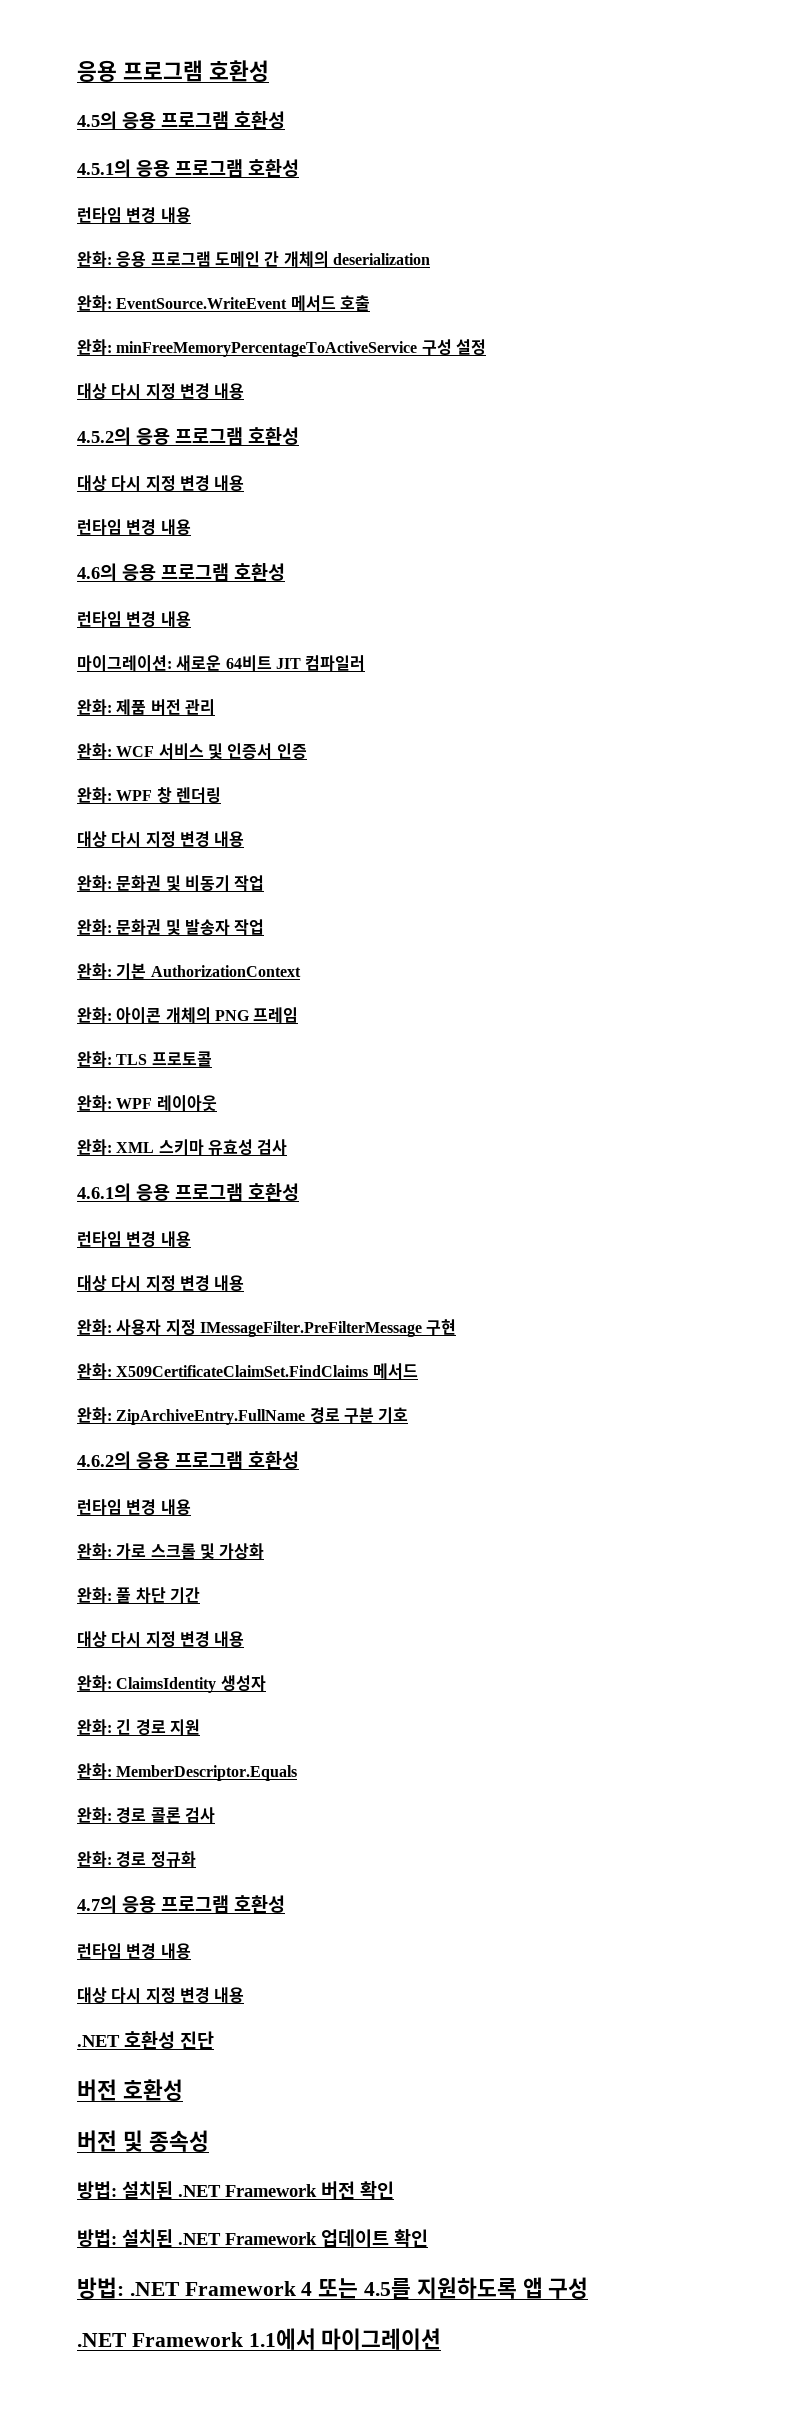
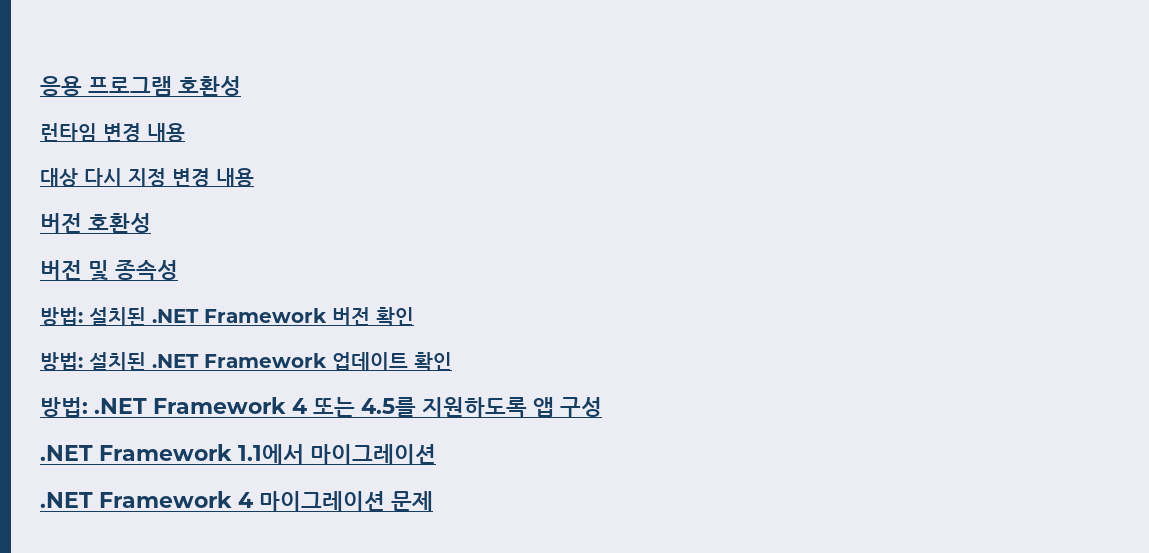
[77,60,269,82] [77,111,285,129] [77,159,299,177] [77,207,191,223] [77,251,430,267] [77,295,370,311] [77,339,486,357] [77,383,245,399] [77,427,299,445] [77,475,245,491] [77,519,191,535] [77,563,285,581] [77,611,191,627] [77,655,366,672] [77,699,215,715] [77,743,307,759] [77,787,221,803] [77,831,245,847] [77,875,265,891] [77,919,265,935] [77,963,301,979] [77,1007,299,1024] [77,1051,212,1067] [77,1095,217,1112] [77,1139,288,1155] [77,1183,299,1201] [77,1231,191,1247] [77,1275,245,1291] [77,1319,457,1337] [77,1363,418,1379] [77,1407,409,1425] [77,1451,299,1469] [77,1499,191,1515] [77,1543,265,1559] [77,1587,200,1603] [77,1631,245,1647] [77,1675,266,1693] [77,1719,200,1735] [77,1763,298,1781] [77,1807,215,1823] [77,1851,196,1867] [77,1895,285,1913] [77,1943,191,1959] [77,1987,245,2003] [77,2031,214,2049] 응용 프로그램 호환성 // 4.5의 응용 프로그램 호환성 // 4.5.1의 응용 프로그램 호환성 // 런타임 변경 내용 // 완화: 응용 프로그램 도메인 간 개체의 deserialization // 완화: EventSource.WriteEvent 메서드 호출 // 완화: minFreeMemoryPercentageToActiveService 구성 설정 // 대상 다시 지정 변경 내용 // 4.5.2의 응용 프로그램 호환성 // 대상 다시 지정 변경 내용 // 런타임 변경 내용 // 4.6의 응용 프로그램 호환성 // 런타임 변경 내용 // 마이그레이션: 새로운 64비트 JIT 컴파일러 // 완화: 제품 버전 관리 // 완화: WCF 서비스 및 인증서 인증 // 완화: WPF 창 렌더링 // 대상 다시 지정 변경 내용 // 완화: 문화권 및 비동기 작업 // 완화: 문화권 및 발송자 작업 // 완화: 기본 AuthorizationContext // 완화: 아이콘 개체의 PNG 프레임 // 완화: TLS 프로토콜 // 완화: WPF 레이아웃 // 완화: XML 스키마 유효성 검사 // 4.6.1의 응용 프로그램 호환성 // 런타임 변경 내용 // 대상 다시 지정 변경 내용 // 완화: 사용자 지정 IMessageFilter.PreFilterMessage 구현 // 완화: X509CertificateClaimSet.FindClaims 메서드 // 완화: ZipArchiveEntry.FullName 경로 구분 기호 // 4.6.2의 응용 프로그램 호환성 // 런타임 변경 내용 // 완화: 가로 스크롤 및 가상화 // 완화: 풀 차단 기간 // 대상 다시 지정 변경 내용 // 완화: ClaimsIdentity 생성자 // 완화: 긴 경로 지원 // 완화: MemberDescriptor.Equals // 완화: 경로 콜론 검사 // 완화: 경로 정규화 // 4.7의 응용 프로그램 호환성 // 런타임 변경 내용 // 대상 다시 지정 변경 내용 // .NET 호환성 진단 -> [40,76,241,96] [40,123,185,142] [40,168,254,187] 응용 프로그램 호환성 // 런타임 변경 내용 // 대상 다시 지정 변경 내용
(442, 2339) none -> [40,491,433,511] // .NET Framework 4 마이그레이션 문제

